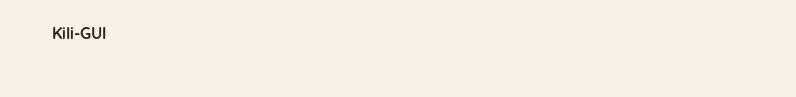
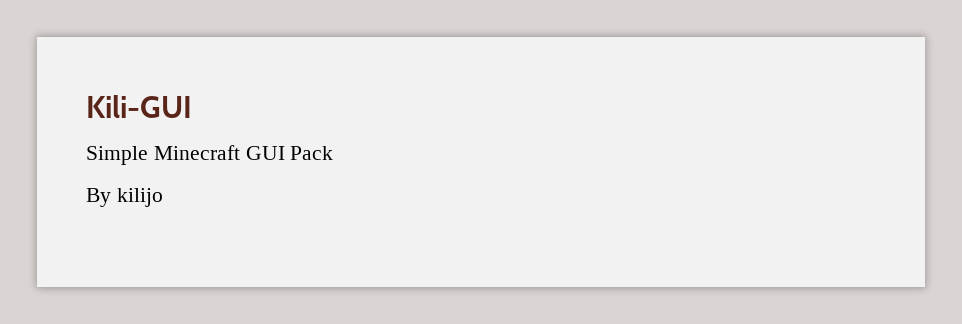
(106, 33) none -> [86,145,334,165] [86,188,163,207] // Simple Minecraft GUI Pack // By kilijo

